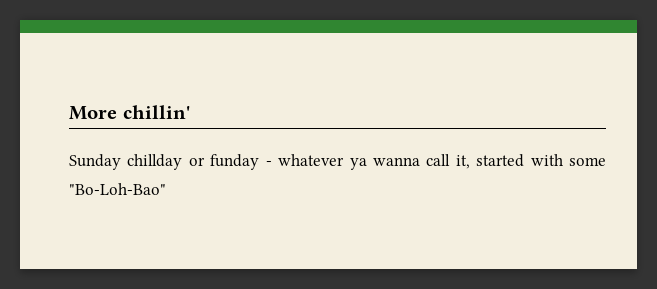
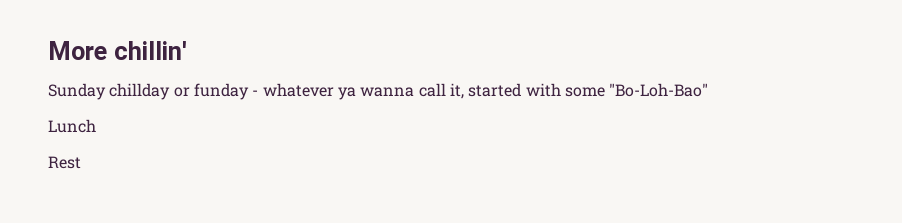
(166, 189) none -> [48,119,96,133] [48,156,81,169] // Lunch // Rest

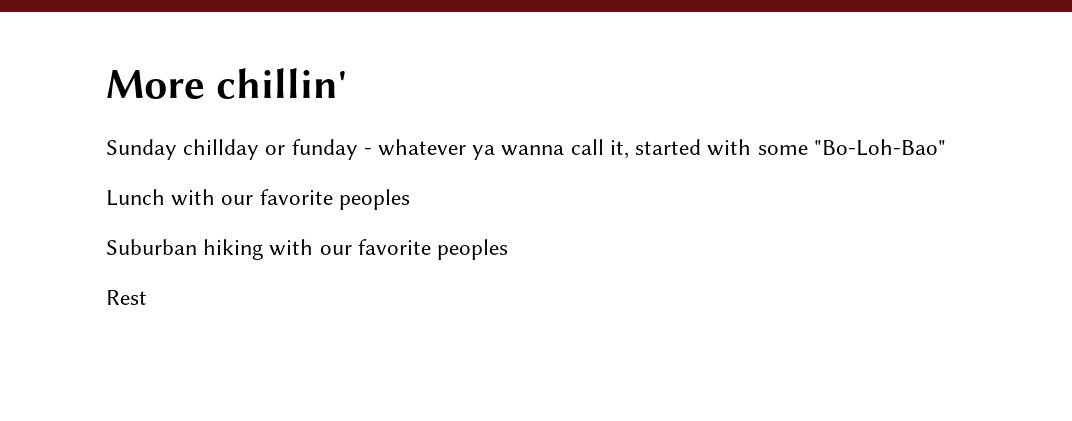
(96, 126) none -> [171,189,410,210] [106,239,509,260] with our favorite peoples // Suburban hiking with our favorite peoples

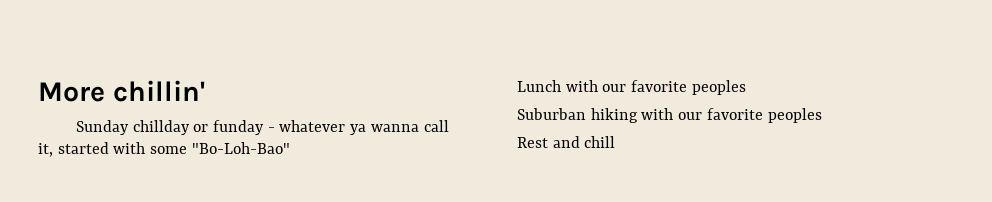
(147, 297) none -> [552,136,616,148] and chill

